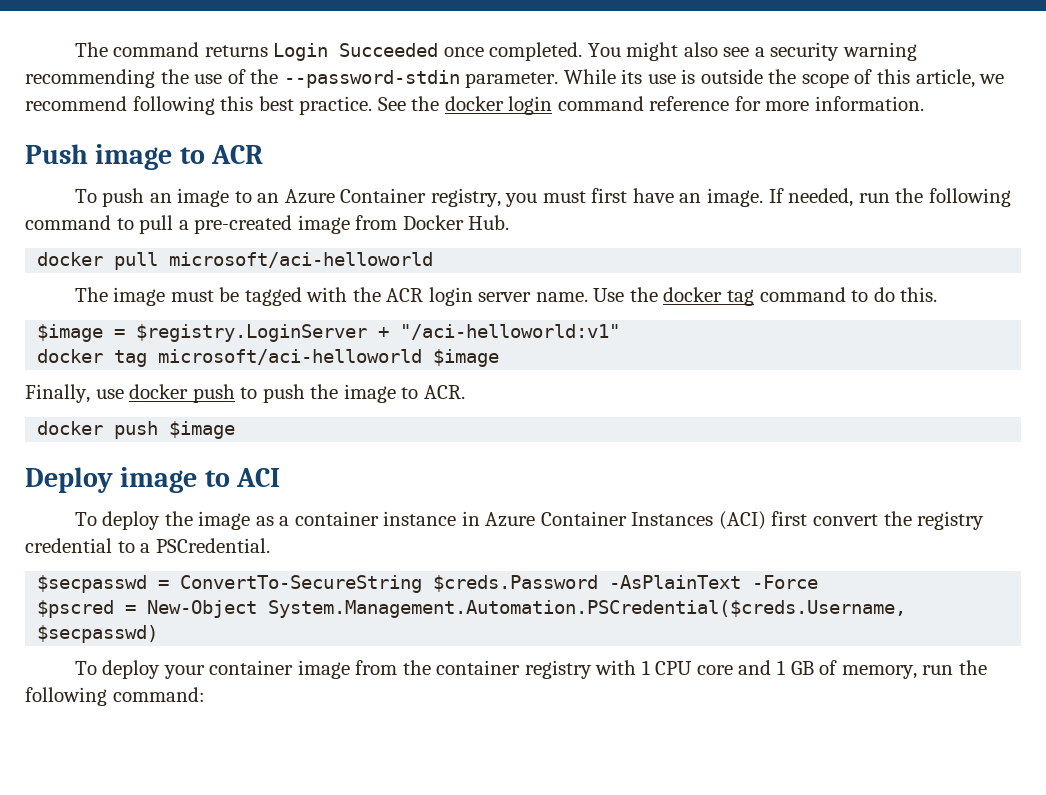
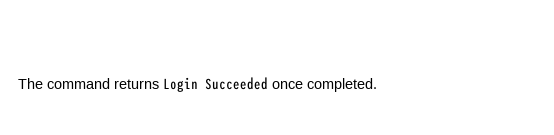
[587,42,917,61] [25,69,1005,88] [25,96,924,115] [25,144,264,170] [74,188,1011,207] [25,215,510,234] [37,252,434,270] [74,287,938,306] [37,324,621,342] [37,349,500,367] [25,384,465,403] [37,421,236,439] [25,467,281,493] [74,511,985,530] [25,538,270,553] [37,575,819,593] [37,600,907,618] [37,625,159,643] [74,660,987,679] [25,687,205,706] You might also see a security warning recommending the use of the --password-stdin parameter. While its use is outside the scope of this article, we recommend following this best practice. See the docker login command reference for more information. // Push image to ACR // To push an image to an Azure Container registry, you must first have an image. If needed, run the following command to pull a pre-created image from Docker Hub. // docker pull microsoft/aci-helloworld // The image must be tagged with the ACR login server name. Use the docker tag command to do this. // $image = $registry.LoginServer + "/aci-helloworld:v1" // docker tag microsoft/aci-helloworld $image // Finally, use docker push to push the image to ACR. // docker push $image // Deploy image to ACI // To deploy the image as a container instance in Azure Container Instances (ACI) first convert the registry credential to a PSCredential. // $secpasswd = ConvertTo-SecureString $creds.Password -AsPlainText -Force // $pscred = New-Object System.Management.Automation.PSCredential($creds.Username, $secpasswd) // To deploy your container image from the container registry with 1 CPU core and 1 GB of memory, run the following command: -> (377, 85) none

